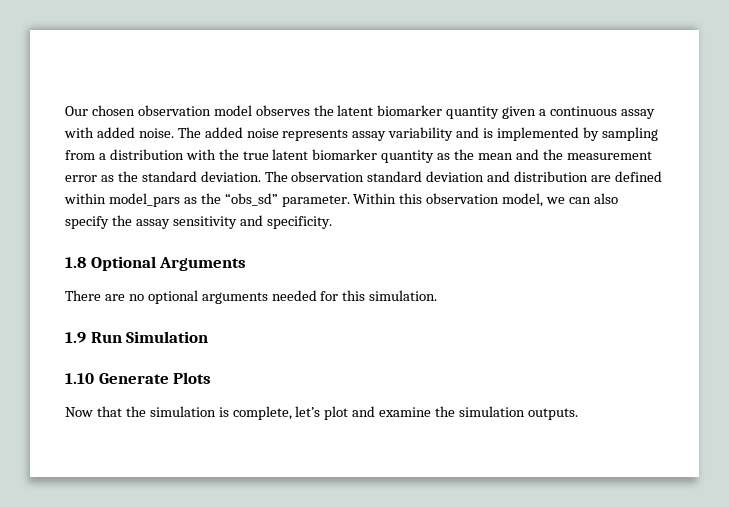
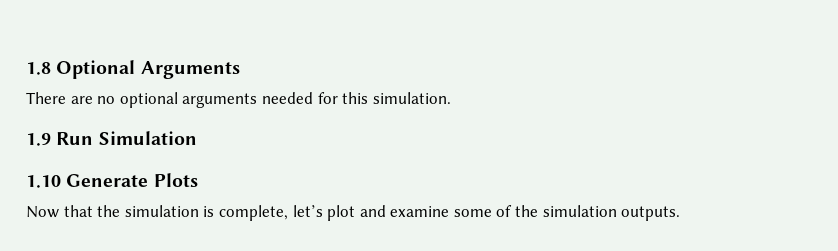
[65,105,655,119] [64,127,658,141] [65,149,652,163] [65,171,662,182] [64,193,618,207] [65,215,332,229] Our chosen observation model observes the latent biomarker quantity given a continuous assay with added noise. The added noise represents assay variability and is implemented by sampling from a distribution with the true latent biomarker quantity as the mean and the measurement error as the standard deviation. The observation standard deviation and distribution are defined within model_pars as the “obs_sd” parameter. Within this observation model, we can also specify the assay sensitivity and specificity. // -> (26, 68) none
(432, 412) none -> [453,205,513,217] some of

